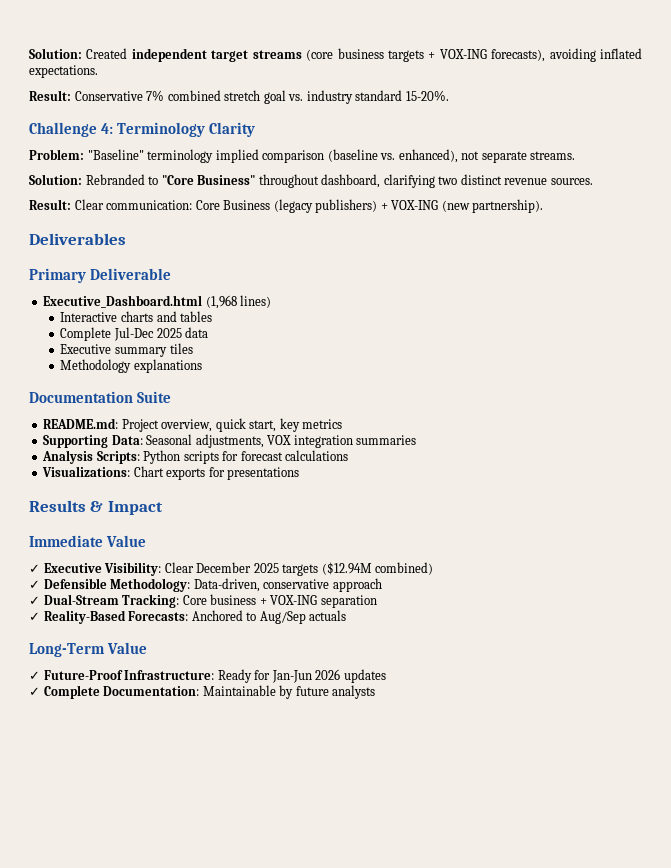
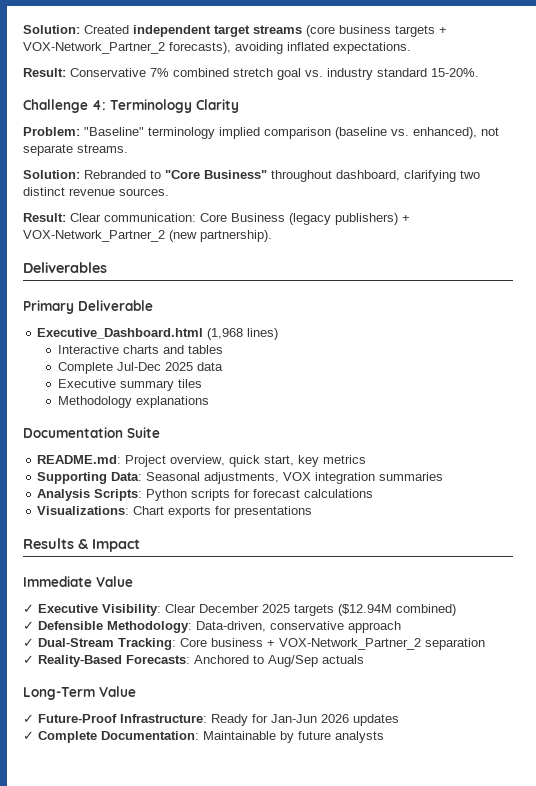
[439,49,487,59] VOX-ING -> [23,42,165,54] VOX-Network_Partner_2
[391,200,439,210] VOX-ING -> [23,230,165,242] VOX-Network_Partner_2
[270,595,318,605] VOX-ING -> [279,638,421,650] VOX-Network_Partner_2

